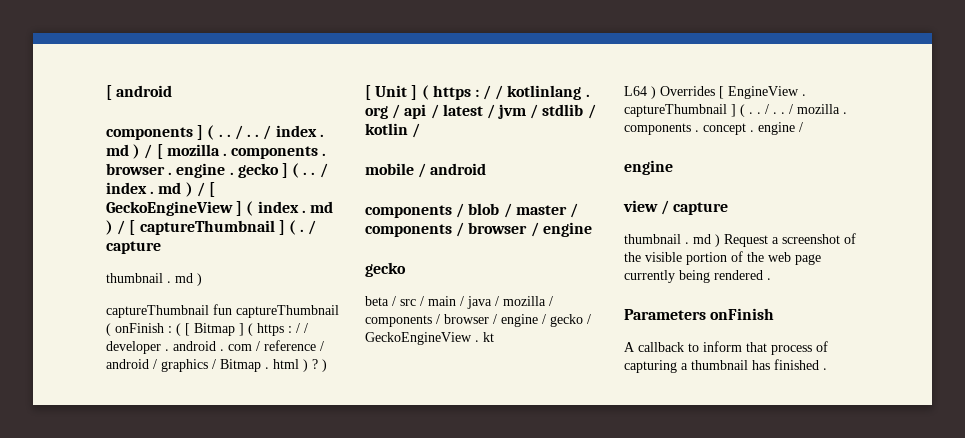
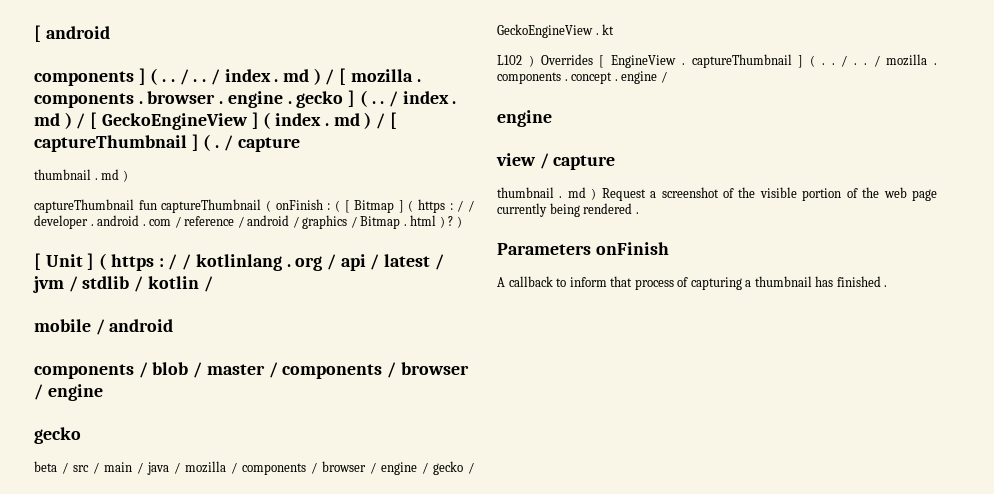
[624,86,647,96] L64 -> [497,55,522,65] L102

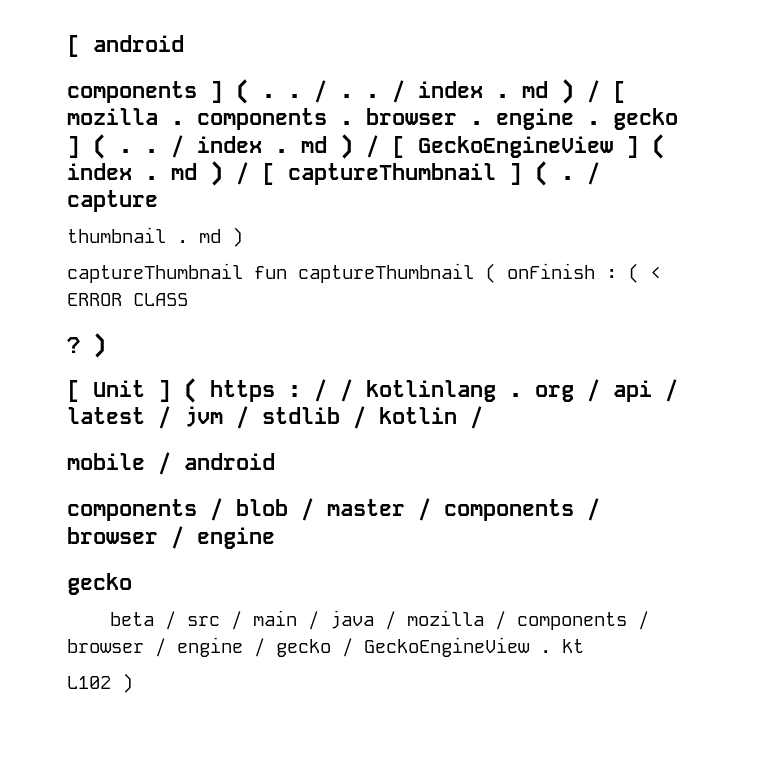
[344,199,475,213] [34,215,445,229] [ Bitmap ] ( https : / / developer . android . com / reference / android / graphics / Bitmap . html ) -> [650,266,661,279] [67,293,188,306] < ERROR CLASS //
[540,54,937,68] [497,71,667,84] [497,110,552,127] [496,153,616,170] [497,187,937,201] [497,203,639,217] [497,242,669,255] [497,276,888,290] Overrides [ EngineView . captureThumbnail ] ( . . / . . / mozilla . components . concept . engine / // engine // view / capture // thumbnail . md ) Request a screenshot of the visible portion of the web page currently being rendered . // Parameters onFinish // A callback to inform that process of capturing a thumbnail has finished . -> (133, 683) none

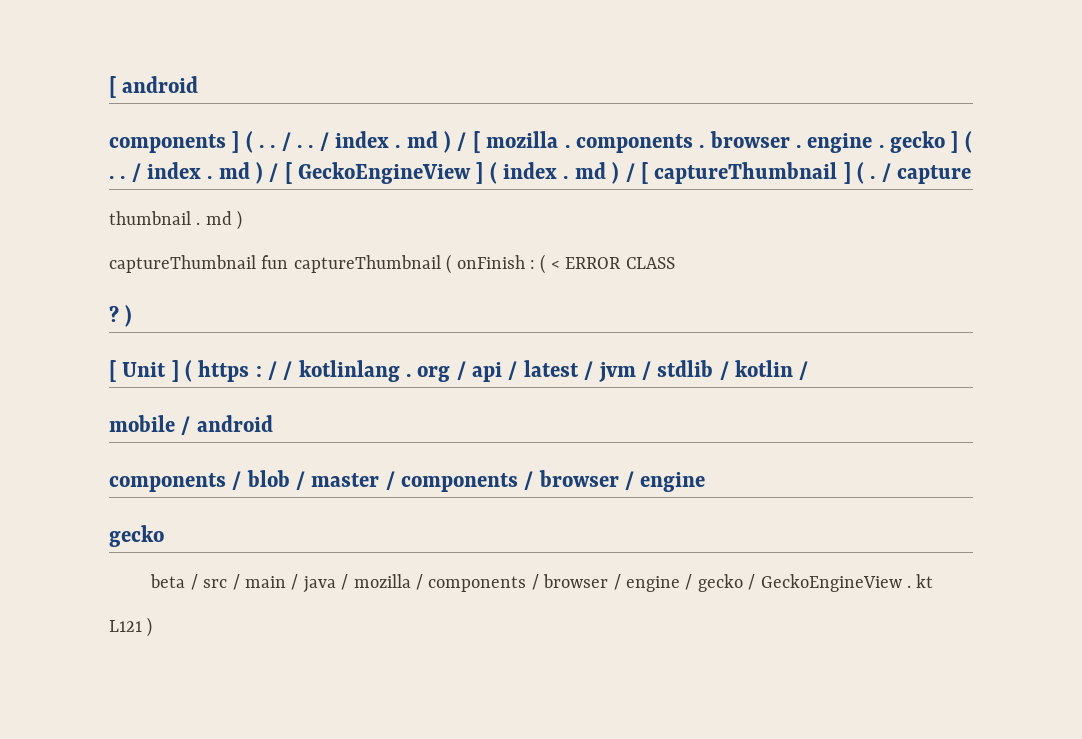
[67,676,111,689] L102 -> [109,620,142,632] L121

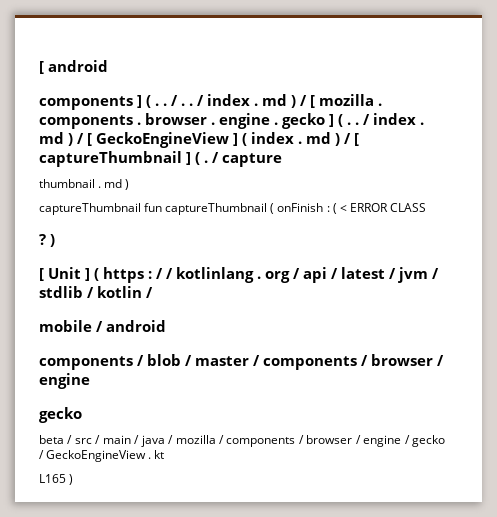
[109,620,142,632] L121 -> [39,474,66,483] L165

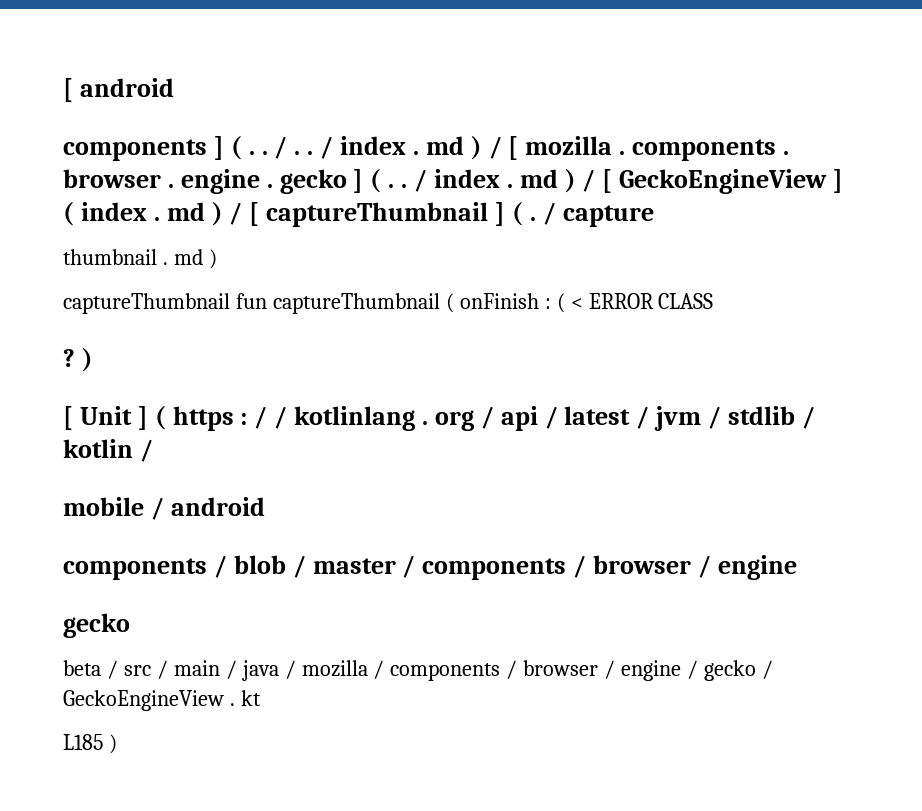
[39,474,66,483] L165 -> [63,734,103,750] L185

